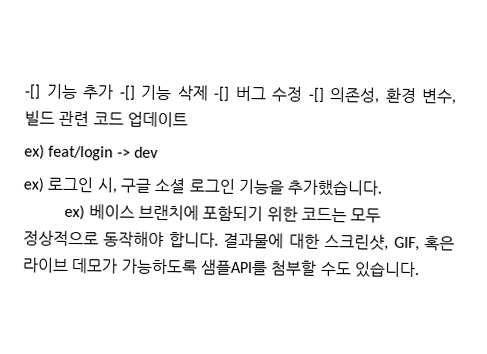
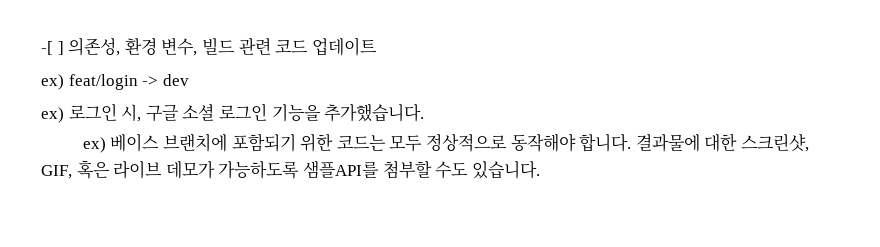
[24,83,325,103] -[] 기능 추가 -[] 기능 삭제 -[] 버그 수정 -[] -> [41,41,64,55] -[ ]

